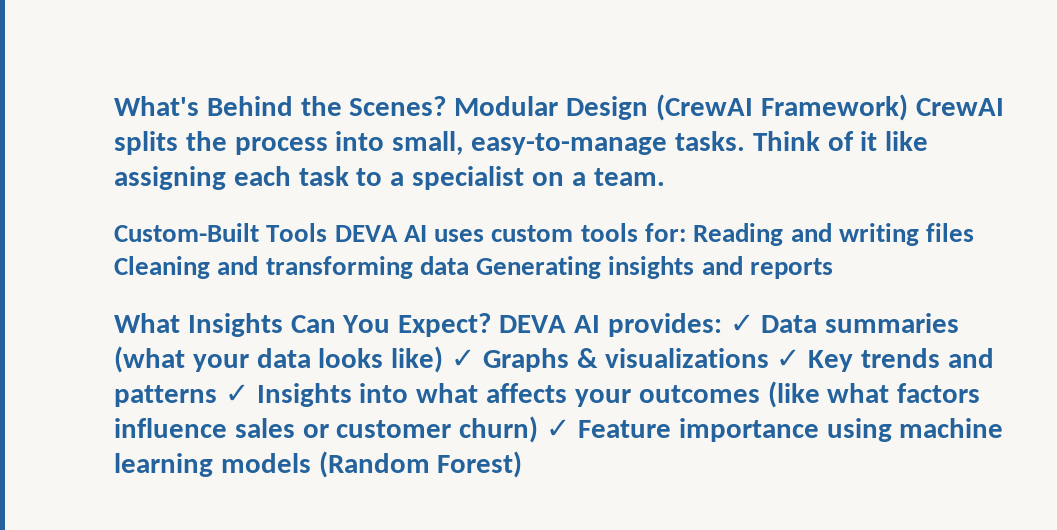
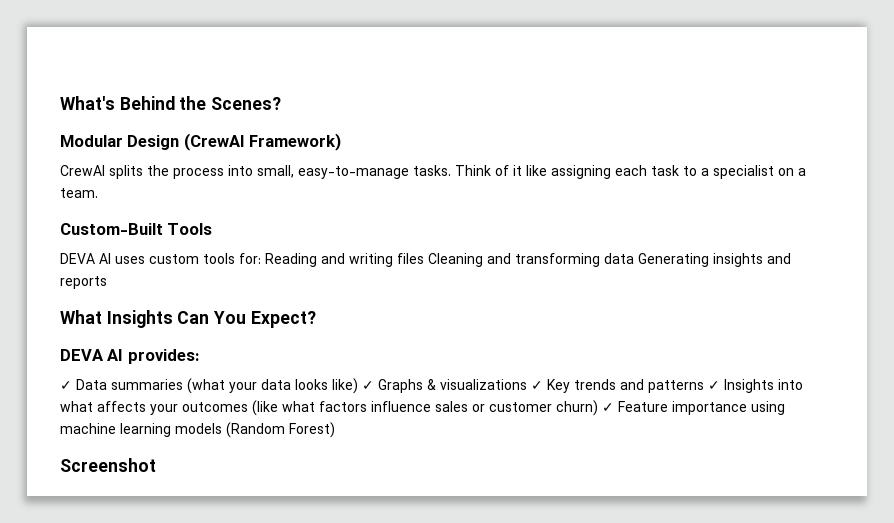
(447, 106) none -> (282, 103) //
(908, 107) none -> (342, 142) //
(328, 232) none -> (213, 229) //
(492, 325) none -> (316, 319) //
(722, 325) none -> (199, 356) //
(523, 464) none -> [60,458,156,472] // Screenshot

